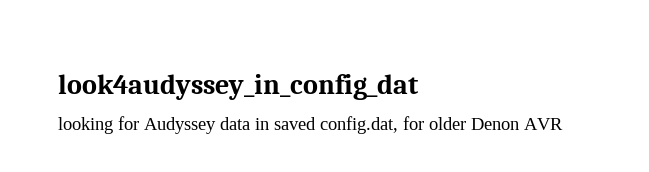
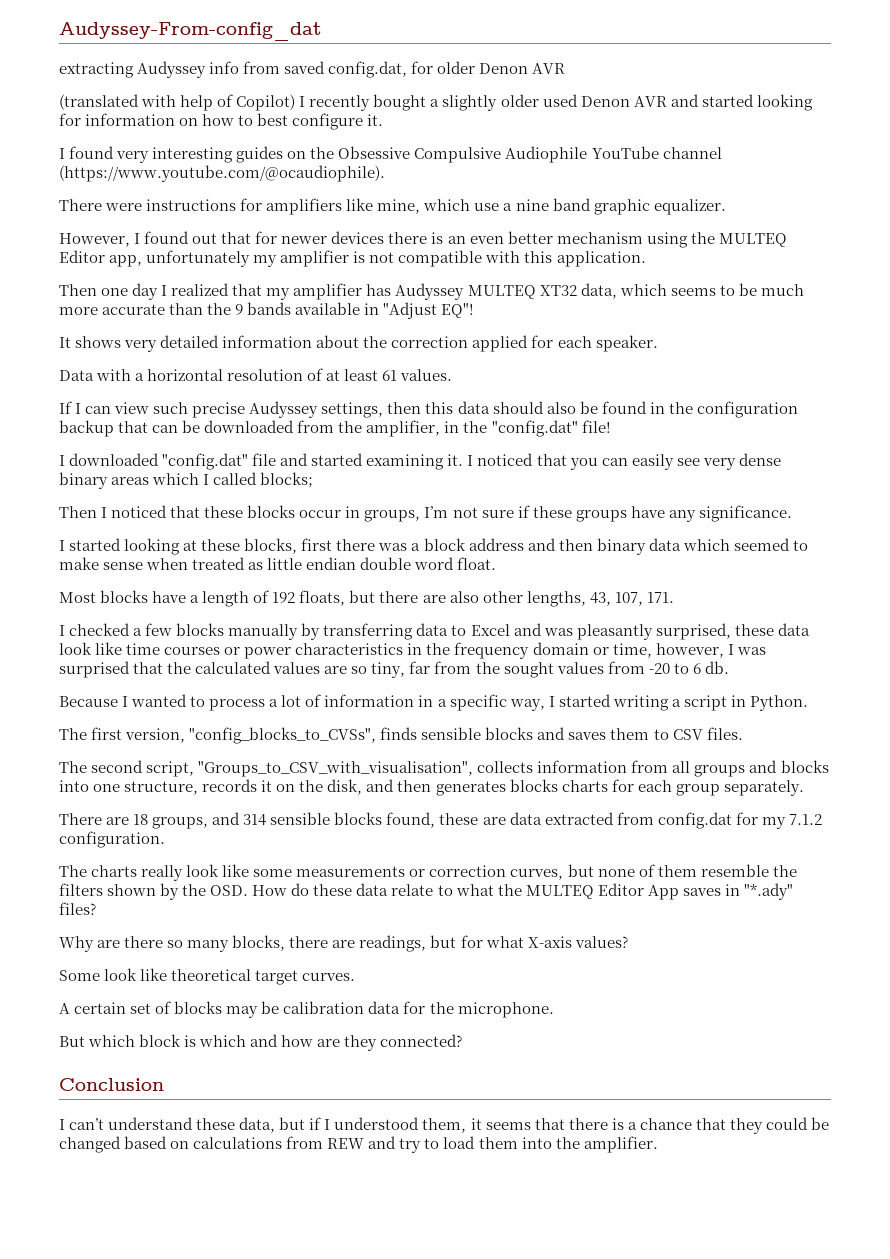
[58,74,419,100] [58,116,269,134] look4audyssey_in_config_dat // looking for Audyssey data in -> [59,22,322,41] [59,61,281,78] Audyssey-From-config_dat // extracting Audyssey info from
(563, 124) none -> [59,94,813,111] [59,113,384,130] [59,146,722,163] [59,165,385,182] [59,198,726,215] [59,231,787,248] [59,250,646,267] [59,283,804,300] [59,302,475,319] [59,335,658,352] [59,368,453,381] [59,401,798,418] [59,420,611,437] [59,453,781,470] [59,472,314,489] [59,505,792,522] [59,538,808,555] [59,557,497,570] [59,590,674,607] [59,623,810,640] [59,642,766,659] [59,661,729,678] [59,694,808,711] [59,727,743,744] [59,760,829,777] [59,779,804,796] [59,812,822,829] [59,831,165,848] [59,864,797,881] [59,883,793,900] [59,902,96,915] [59,935,628,952] [59,968,356,985] [59,1001,554,1018] [59,1034,463,1051] [59,1078,164,1091] [59,1117,829,1134] [59,1136,658,1153] // (translated with help of Copilot) I recently bought a slightly older used Denon AVR and started looking for information on how to best configure it. // I found very interesting guides on the Obsessive Compulsive Audiophile YouTube channel (https://www.youtube.com/@ocaudiophile). // There were instructions for amplifiers like mine, which use a nine band graphic equalizer. // However, I found out that for newer devices there is an even better mechanism using the MULTEQ Editor app, unfortunately my amplifier is not compatible with this application. // Then one day I realized that my amplifier has Audyssey MULTEQ XT32 data, which seems to be much more accurate than the 9 bands available in "Adjust EQ"! // It shows very detailed information about the correction applied for each speaker. // Data with a horizontal resolution of at least 61 values. // If I can view such precise Audyssey settings, then this data should also be found in the configuration backup that can be downloaded from the amplifier, in the "config.dat" file! // I downloaded "config.dat" file and started examining it. I noticed that you can easily see very dense binary areas which I called blocks; // Then I noticed that these blocks occur in groups, I’m not sure if these groups have any significance. // I started looking at these blocks, first there was a block address and then binary data which seemed to make sense when treated as little endian double word float. // Most blocks have a length of 192 floats, but there are also other lengths, 43, 107, 171. // I checked a few blocks manually by transferring data to Excel and was pleasantly surprised, these data look like time courses or power characteristics in the frequency domain or time, however, I was surprised that the calculated values are so tiny, far from the sought values from -20 to 6 db. // Because I wanted to process a lot of information in a specific way, I started writing a script in Python. // The first version, "config_blocks_to_CVSs", finds sensible blocks and saves them to CSV files. // The second script, "Groups_to_CSV_with_visualisation", collects information from all groups and blocks into one structure, records it on the disk, and then generates blocks charts for each group separately. // There are 18 groups, and 314 sensible blocks found, these are data extracted from config.dat for my 7.1.2 configuration. // The charts really look like some measurements or correction curves, but none of them resemble the filters shown by the OSD. How do these data relate to what the MULTEQ Editor App saves in "*.ady" files? // Why are there so many blocks, there are readings, but for what X-axis values? // Some look like theoretical target curves. // A certain set of blocks may be calibration data for the microphone. // But which block is which and how are they connected? // Conclusion // I can’t understand these data, but if I understood them, it seems that there is a chance that they could be changed based on calculations from REW and try to load them into the amplifier.

